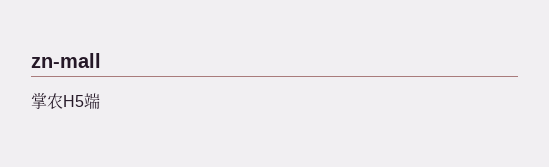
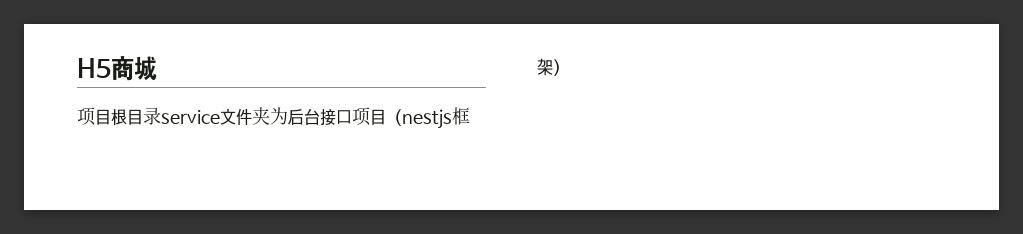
[31,53,101,68] [31,92,100,110] zn-mall // 掌农H5端 -> [77,56,157,81] [77,107,470,129] [537,58,569,76] H5商城 // 项目根目录service文件夹为后台接口项目（nestjs框架）

